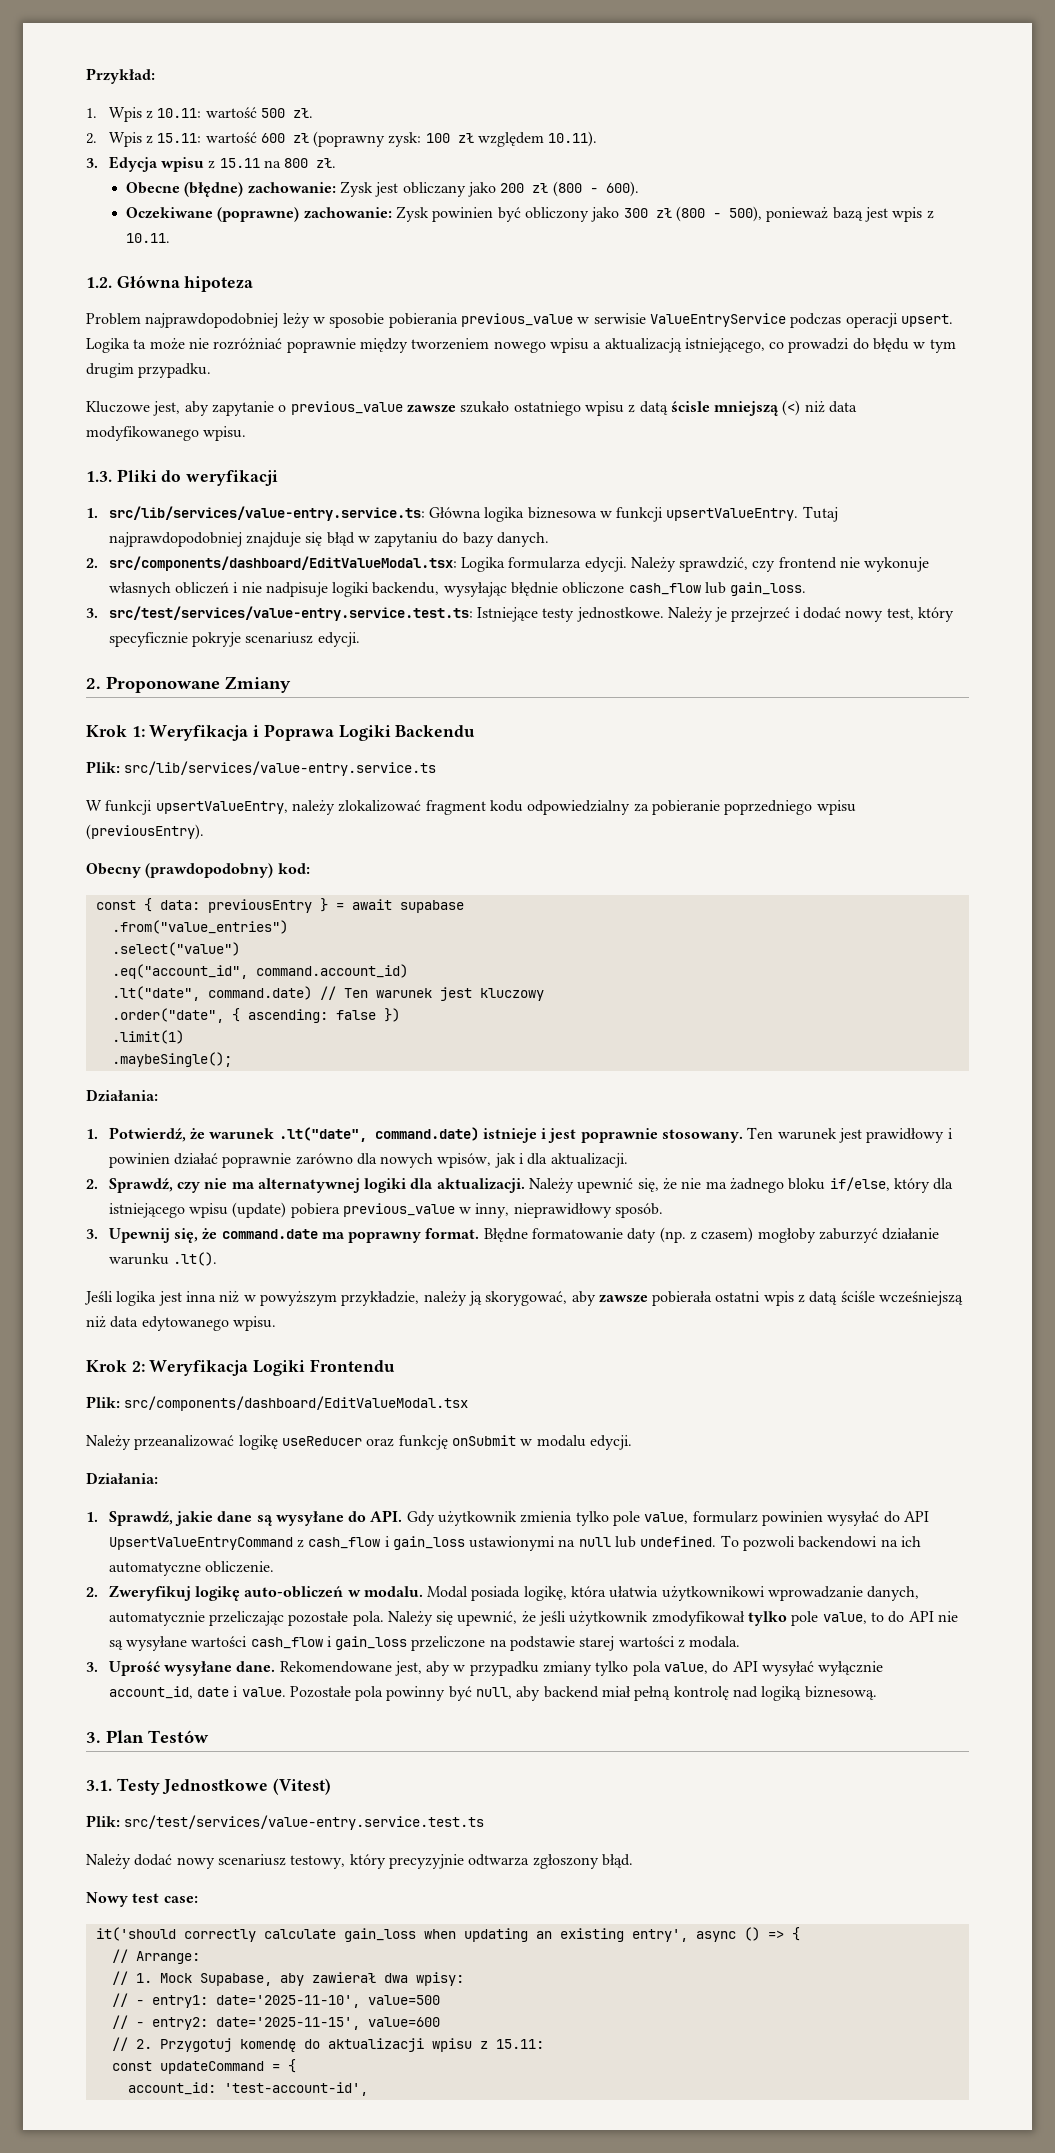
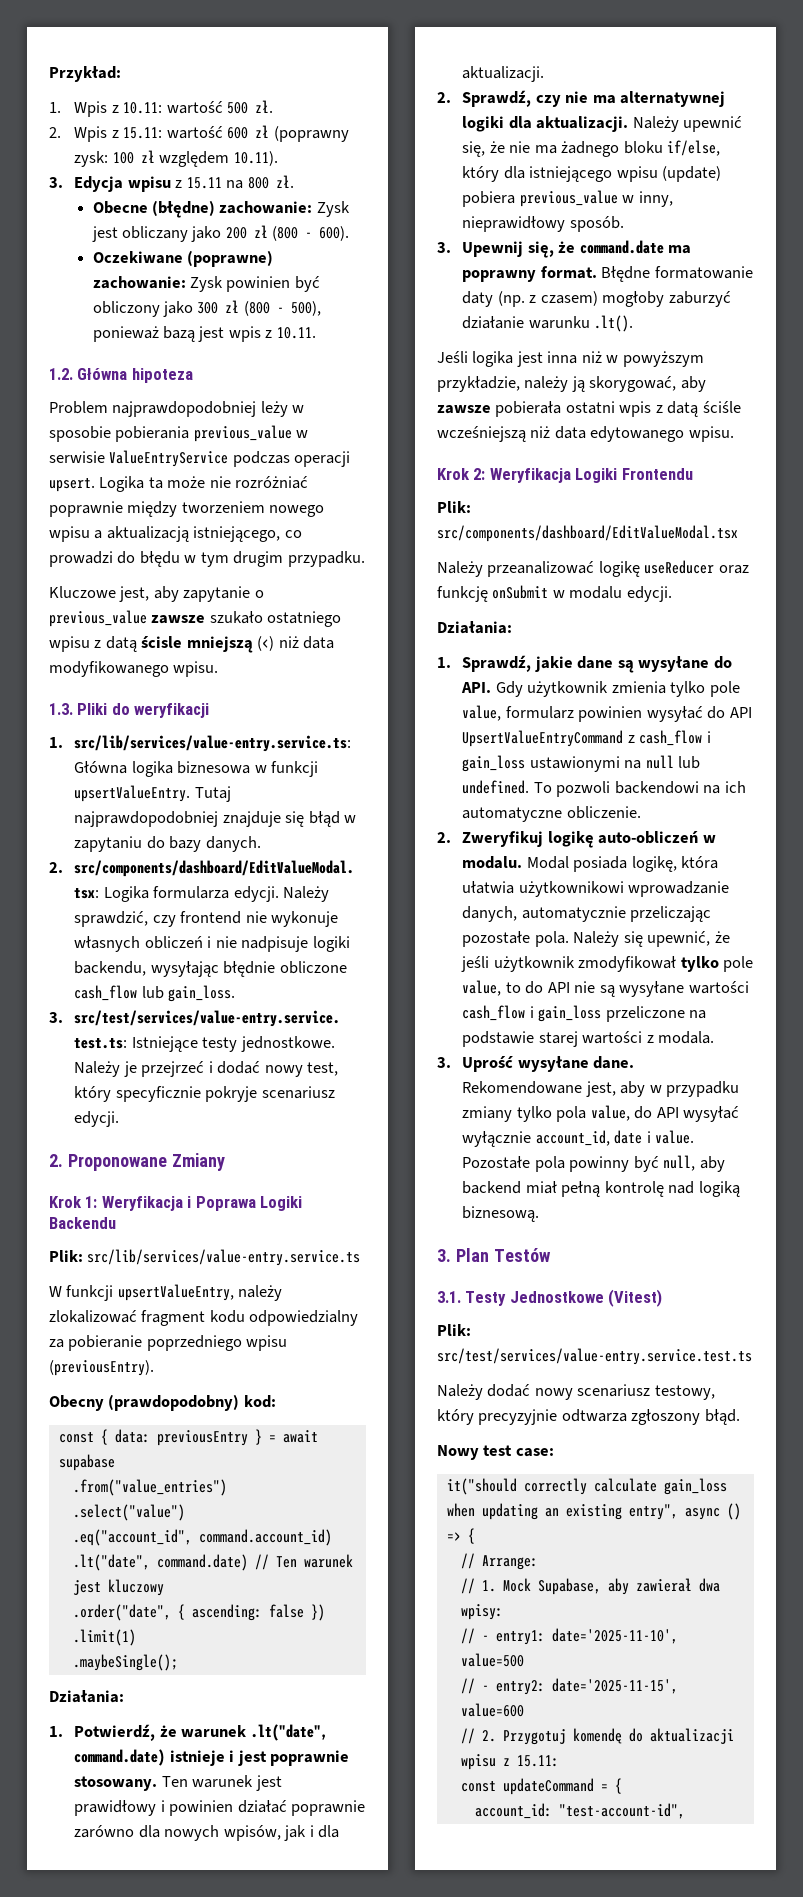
[95,1927,176,1941] it('should -> [446,1478,517,1495] it("should
[631,1929,688,1942] entry', -> [628,1504,678,1520] entry",
[223,2082,368,2096] 'test-account-id', -> [558,1803,685,1819] "test-account-id",

